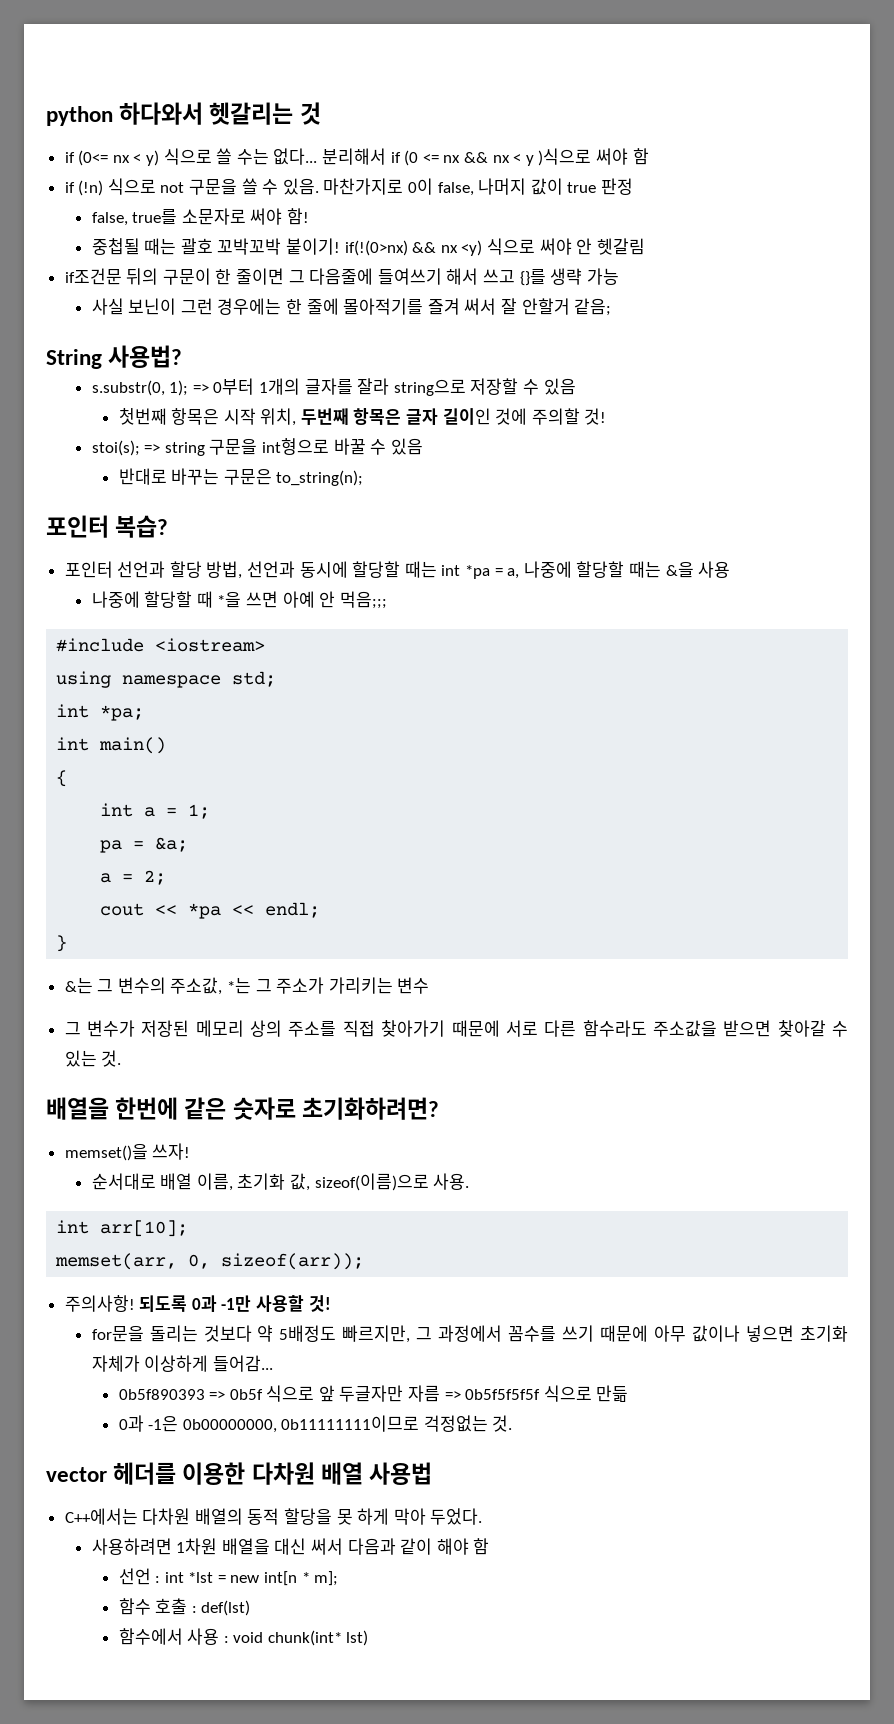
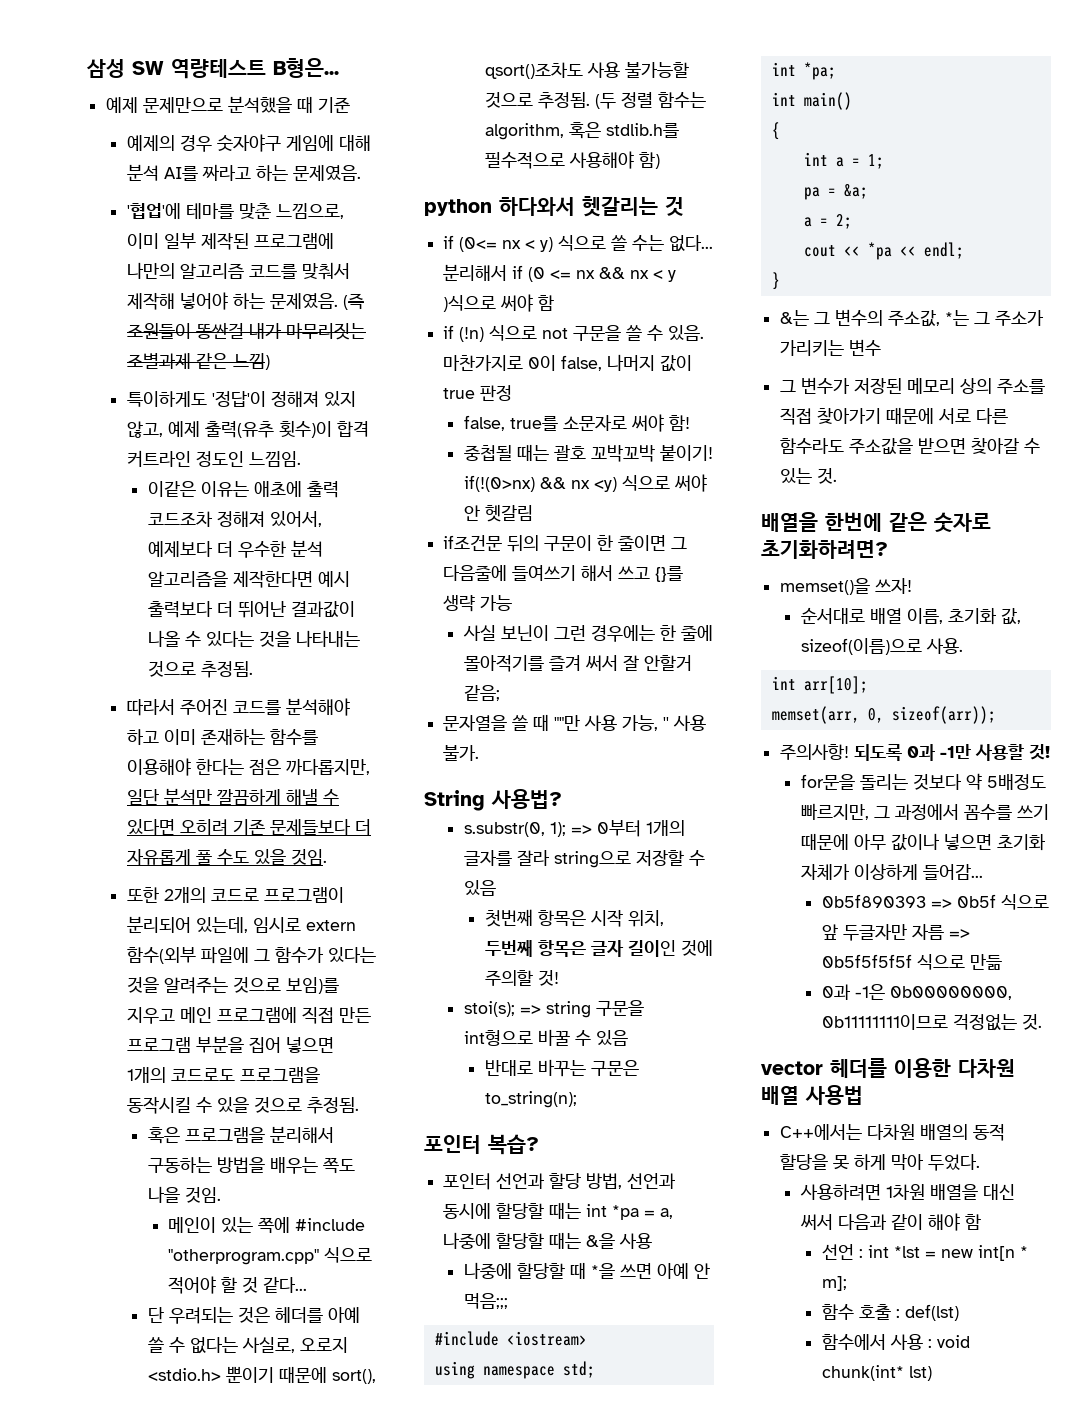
(46, 116) none -> [86,58,339,79] [106,96,351,113] [126,134,371,152] [126,164,361,181] [126,203,344,219] [126,232,334,250] [126,262,350,280] [126,292,364,310] [126,323,366,340] [126,353,270,370] [126,391,356,407] [126,421,369,438] [126,450,301,467] [147,481,339,498] [147,511,322,527] [147,540,323,558] [147,570,350,588] [147,601,355,618] [147,630,360,647] [147,661,253,678] [126,698,350,716] [126,728,318,745] [126,758,370,776] [126,788,339,805] [126,819,371,836] [126,849,327,865] [126,887,344,903] [126,916,356,933] [126,947,376,964] [126,977,339,994] [126,1007,371,1024] [126,1036,334,1053] [126,1067,320,1083] [126,1096,359,1114] [147,1126,334,1144] [147,1157,355,1174] [147,1186,221,1203] [168,1217,366,1234] [168,1247,373,1265] [168,1276,308,1294] [147,1307,360,1324] [147,1337,348,1354] [147,1366,376,1384] [484,62,689,79] [484,92,706,109] [484,122,679,140] [484,151,660,169] 삼성 SW 역량테스트 B형은... // 예제 문제만으로 분석했을 때 기준 // 예제의 경우 숫자야구 게임에 대해 분석 AI를 짜라고 하는 문제였음. // '협업'에 테마를 맞춘 느낌으로, 이미 일부 제작된 프로그램에 나만의 알고리즘 코드를 맞춰서 제작해 넣어야 하는 문제였음. (즉 조원들이 똥싼걸 내가 마무리짓는 조별과제 같은 느낌) // 특이하게도 '정답'이 정해져 있지 않고, 예제 출력(유추 횟수)이 합격 커트라인 정도인 느낌임. // 이같은 이유는 애초에 출력 코드조차 정해져 있어서, 예제보다 더 우수한 분석 알고리즘을 제작한다면 예시 출력보다 더 뛰어난 결과값이 나올 수 있다는 것을 나타내는 것으로 추정됨. // 따라서 주어진 코드를 분석해야 하고 이미 존재하는 함수를 이용해야 한다는 점은 까다롭지만, 일단 분석만 깔끔하게 해낼 수 있다면 오히려 기존 문제들보다 더 자유롭게 풀 수도 있을 것임. // 또한 2개의 코드로 프로그램이 분리되어 있는데, 임시로 extern 함수(외부 파일에 그 함수가 있다는 것을 알려주는 것으로 보임)를 지우고 메인 프로그램에 직접 만든 프로그램 부분을 집어 넣으면 1개의 코드로도 프로그램을 동작시킬 수 있을 것으로 추정됨. // 혹은 프로그램을 분리해서 구동하는 방법을 배우는 쪽도 나을 것임. // 메인이 있는 쪽에 #include "otherprogram.cpp" 식으로 적어야 할 것 같다... // 단 우려되는 것은 헤더를 아예 쓸 수 없다는 사실로, 오로지 <stdio.h> 뿐이기 때문에 sort(), qsort()조차도 사용 불가능할 것으로 추정됨. (두 정렬 함수는 algorithm, 혹은 stdlib.h를 필수적으로 사용해야 함) //
(612, 307) none -> [443,714,707,731] [443,745,480,761] // 문자열을 쓸 때 ""만 사용 가능, '' 사용 불가.

